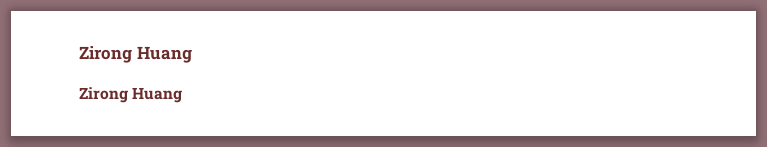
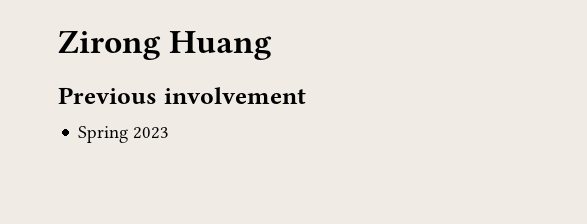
[79,87,183,103] Zirong Huang -> [58,87,306,104] [78,126,170,143] Previous involvement // Spring 2023

